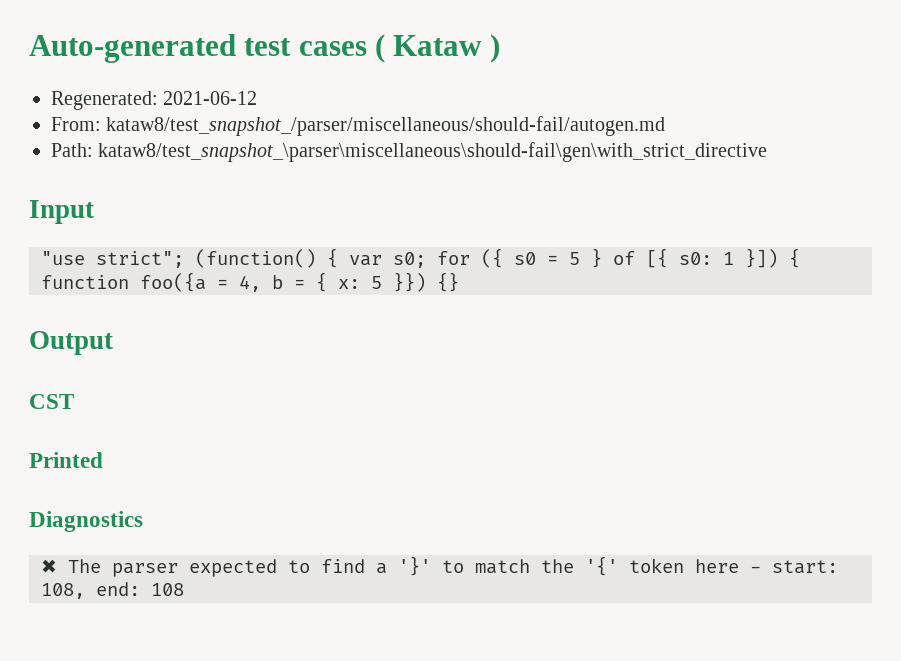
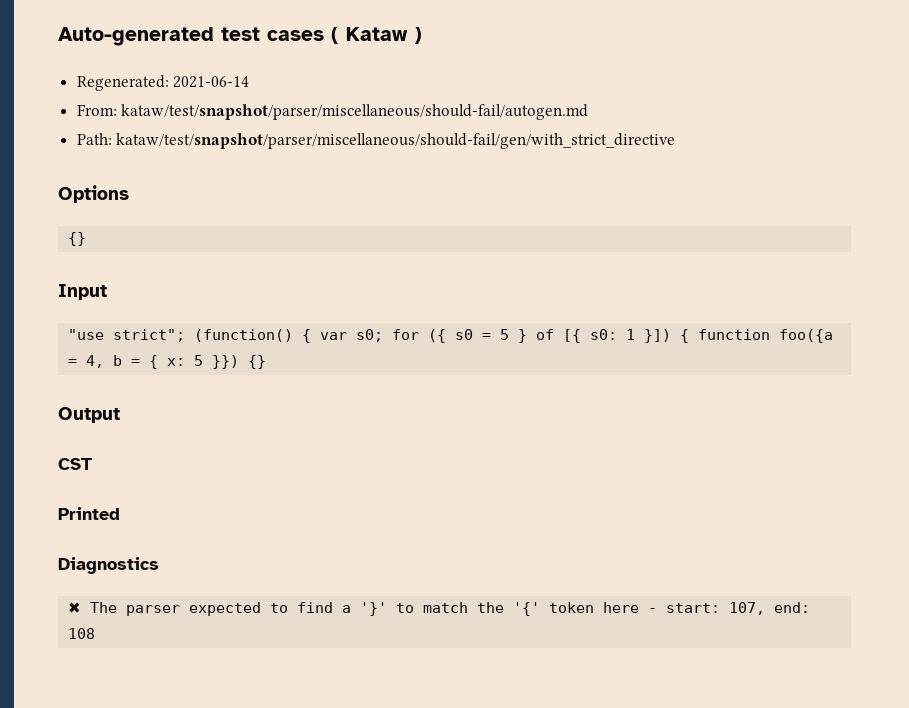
[163,91,258,105] 2021-06-12 -> [173,76,250,88] 2021-06-14
[106,116,666,136] kataw8/test_snapshot_/parser/miscellaneous/should-fail/autogen.md -> [121,104,589,120] kataw/test/snapshot/parser/miscellaneous/should-fail/autogen.md
[98,142,768,162] kataw8/test_snapshot_\parser\miscellaneous\should-fail\gen\with_strict_directive -> [116,133,676,149] [58,185,129,203] [68,232,87,246] kataw/test/snapshot/parser/miscellaneous/should-fail/gen/with_strict_directive // Options // {}
[41,583,85,599] 108, -> [729,602,766,615] 107,

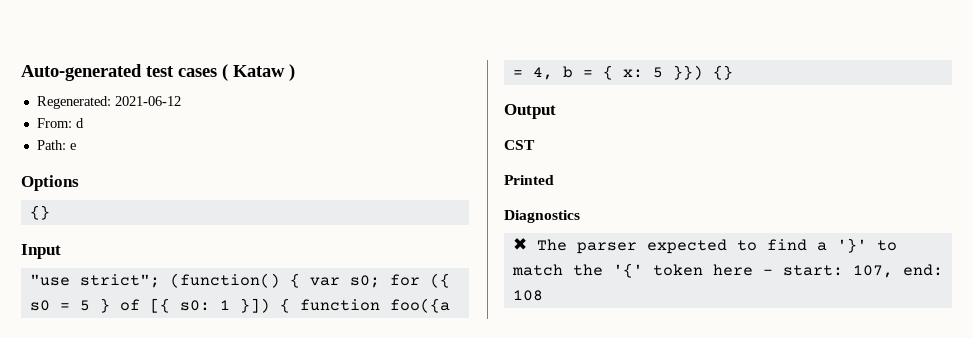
[173,76,250,88] 2021-06-14 -> [114,96,181,106] 2021-06-12
[121,104,589,120] kataw/test/snapshot/parser/miscellaneous/should-fail/autogen.md -> [75,118,84,128] d
[116,133,676,149] kataw/test/snapshot/parser/miscellaneous/should-fail/gen/with_strict_directive -> [69,143,76,150] e

